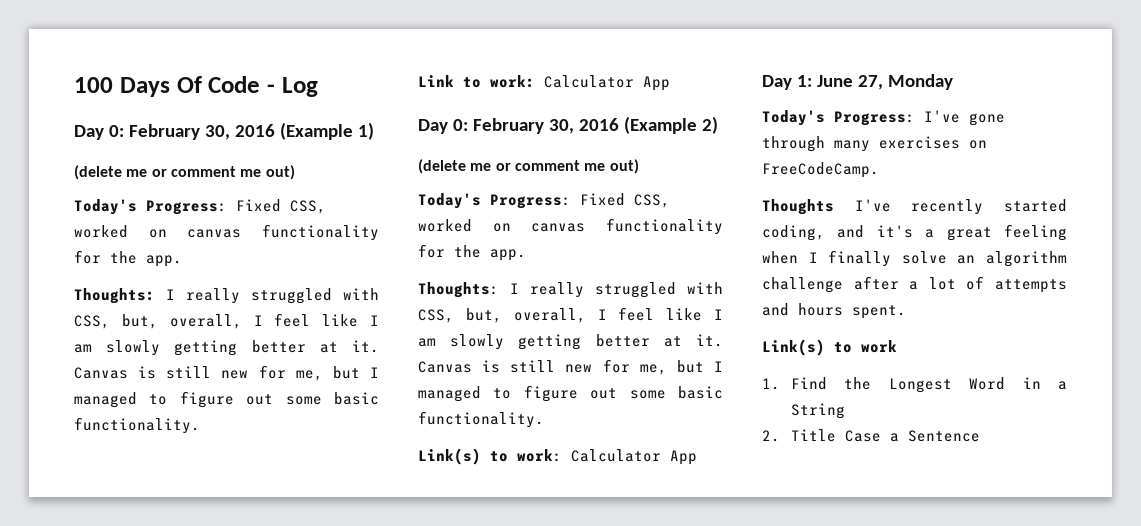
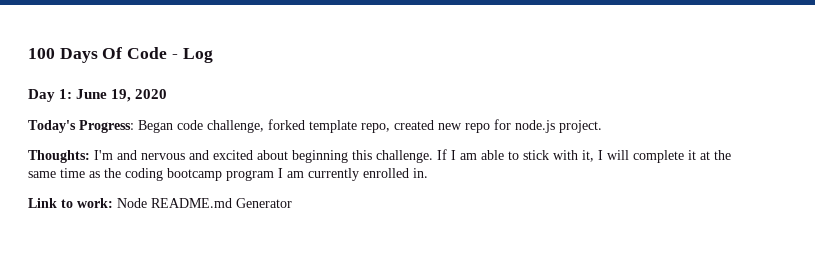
[108,122,374,140] [74,165,295,180] [74,199,326,215] [74,224,379,241] [74,250,182,267] [74,288,379,304] [74,313,380,329] [74,340,379,356] [74,365,379,381] [74,391,379,408] [74,417,200,434] [418,75,670,91] [418,116,718,134] [418,159,639,174] [418,193,670,209] [418,218,723,235] [418,244,526,261] [418,282,723,298] [418,307,723,323] [418,334,723,350] [418,359,723,375] [418,385,723,402] [418,411,544,428] [418,448,697,465] [762,74,953,90] [762,110,1005,126] [762,136,987,152] [762,162,879,178] [762,199,1067,215] [762,224,1067,241] [762,250,1067,267] [762,276,1067,293] [762,303,906,319] [762,339,897,356] [762,377,1067,393] [790,403,845,419] [762,429,980,442] 0: February 30, 2016 (Example 1) // (delete me or comment me out) // Today's Progress: Fixed CSS, worked on canvas functionality for the app. // Thoughts: I really struggled with CSS, but, overall, I feel like I am slowly getting better at it. Canvas is still new for me, but I managed to figure out some basic functionality. // Link to work: Calculator App // Day 0: February 30, 2016 (Example 2) // (delete me or comment me out) // Today's Progress: Fixed CSS, worked on canvas functionality for the app. // Thoughts: I really struggled with CSS, but, overall, I feel like I am slowly getting better at it. Canvas is still new for me, but I managed to figure out some basic functionality. // Link(s) to work: Calculator App // Day 1: June 27, Monday // Today's Progress: I've gone through many exercises on FreeCodeCamp. // Thoughts I've recently started coding, and it's a great feeling when I finally solve an algorithm challenge after a lot of attempts and hours spent. // Link(s) to work // 1. Find the Longest Word in a String // 2. Title Case a Sentence -> [59,89,168,102] [28,119,602,133] [28,149,731,163] [28,168,428,181] [28,198,292,208] 1: June 19, 2020 // Today's Progress: Began code challenge, forked template repo, created new repo for node.js project. // Thoughts: I'm and nervous and excited about beginning this challenge. If I am able to stick with it, I will complete it at the same time as the coding bootcamp program I am currently enrolled in. // Link to work: Node README.md Generator

